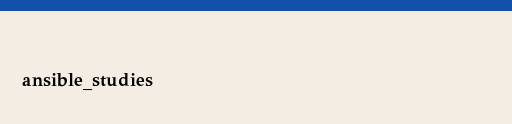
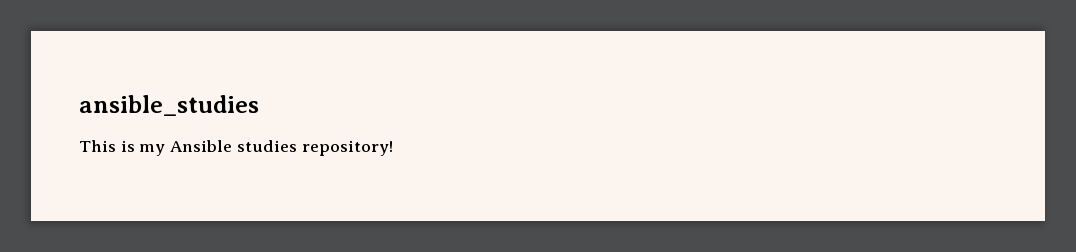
(153, 82) none -> [79,140,393,156] // This is my Ansible studies repository!

